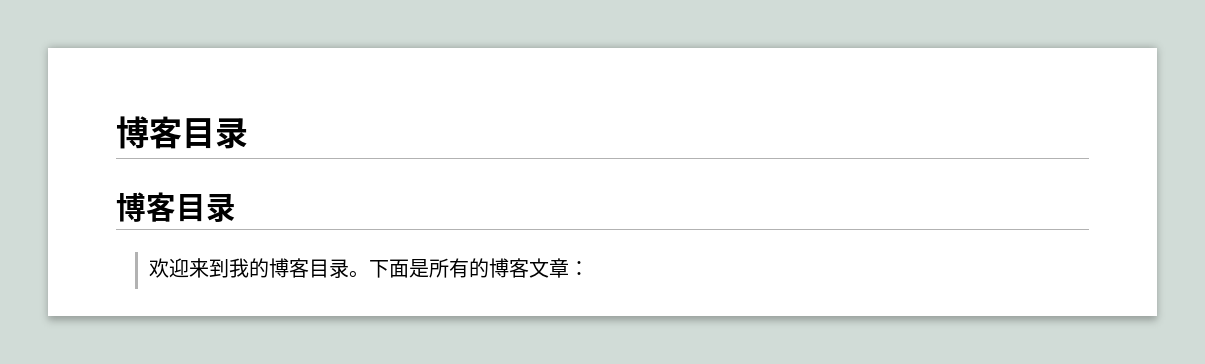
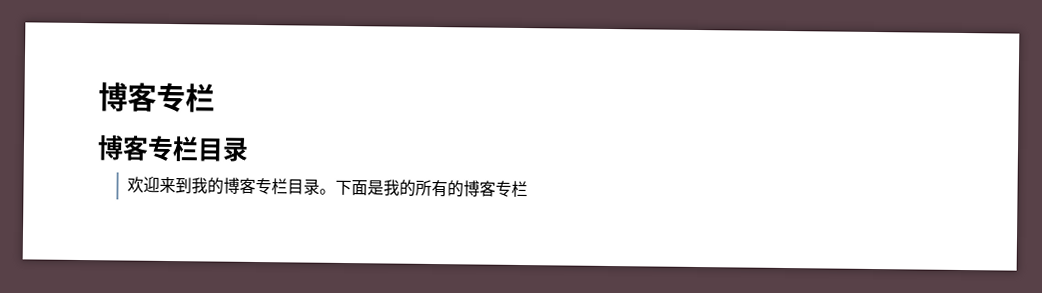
[116,116,248,149] [116,192,176,222] 博客目录 // 博客 -> [98,82,215,113] [97,135,199,162] 博客专栏 // 博客专栏
(310, 268) none -> [254,177,288,195] 专栏
(430, 268) none -> [382,179,416,197] 我的
[529,258,590,278] 文章： -> [494,180,528,198] 专栏

